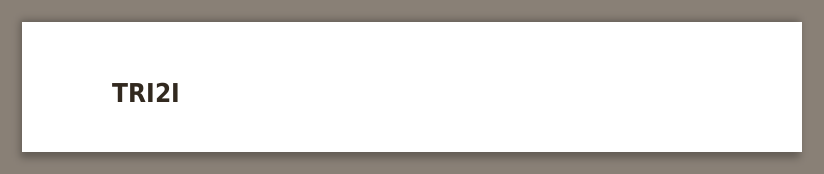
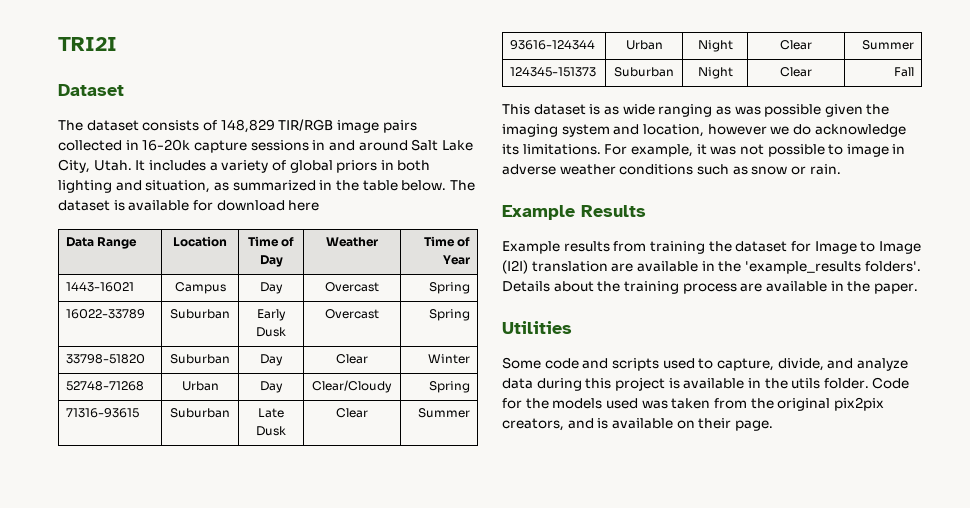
(180, 92) none -> [58,84,124,96] [58,119,417,133] [58,139,473,153] [58,159,431,173] [58,180,475,193] [58,200,320,211] [66,237,138,249] [173,236,227,247] [247,236,295,247] [259,255,283,267] [325,237,378,247] [423,236,470,247] [442,255,470,265] [66,282,135,292] [174,282,226,294] [259,282,283,294] [324,282,379,292] [428,282,470,294] [66,309,146,319] [170,309,230,319] [256,309,286,321] [256,327,286,337] [324,309,379,319] [428,309,470,321] [66,354,146,364] [170,354,230,364] [259,354,283,366] [335,354,368,364] [427,354,470,364] [66,381,145,391] [181,381,219,391] [259,381,283,393] [312,380,392,393] [428,381,470,393] [66,408,140,418] [170,408,230,418] [258,408,284,418] [256,426,286,436] [335,408,368,418] [417,408,470,418] [510,40,596,50] [625,40,663,50] [697,40,733,52] [780,40,812,50] [861,40,914,50] [510,67,597,77] [614,67,674,77] [697,67,733,79] [780,67,812,77] [893,67,914,77] [502,104,890,117] [502,124,906,137] [502,144,906,157] [502,164,841,175] [502,205,646,220] [502,241,921,254] [502,260,921,274] [502,281,918,294] [502,321,572,334] [502,357,908,371] [502,377,910,391] [502,397,884,411] [502,418,773,431] // Dataset // The dataset consists of 148,829 TIR/RGB image pairs collected in 16-20k capture sessions in and around Salt Lake City, Utah. It includes a variety of global priors in both lighting and situation, as summarized in the table below. The dataset is available for download here // Data Range | Location | Time of Day | Weather | Time of Year // 1443-16021 | Campus | Day | Overcast | Spring // 16022-33789 | Suburban | Early Dusk | Overcast | Spring // 33798-51820 | Suburban | Day | Clear | Winter // 52748-71268 | Urban | Day | Clear/Cloudy | Spring // 71316-93615 | Suburban | Late Dusk | Clear | Summer // 93616-124344 | Urban | Night | Clear | Summer // 124345-151373 | Suburban | Night | Clear | Fall // This dataset is as wide ranging as was possible given the imaging system and location, however we do acknowledge its limitations. For example, it was not possible to image in adverse weather conditions such as snow or rain. // Example Results // Example results from training the dataset for Image to Image (I2I) translation are available in the 'example_results folders'. Details about the training process are available in the paper. // Utilities // Some code and scripts used to capture, divide, and analyze data during this project is available in the utils folder. Code for the models used was taken from the original pix2pix creators, and is available on their page.

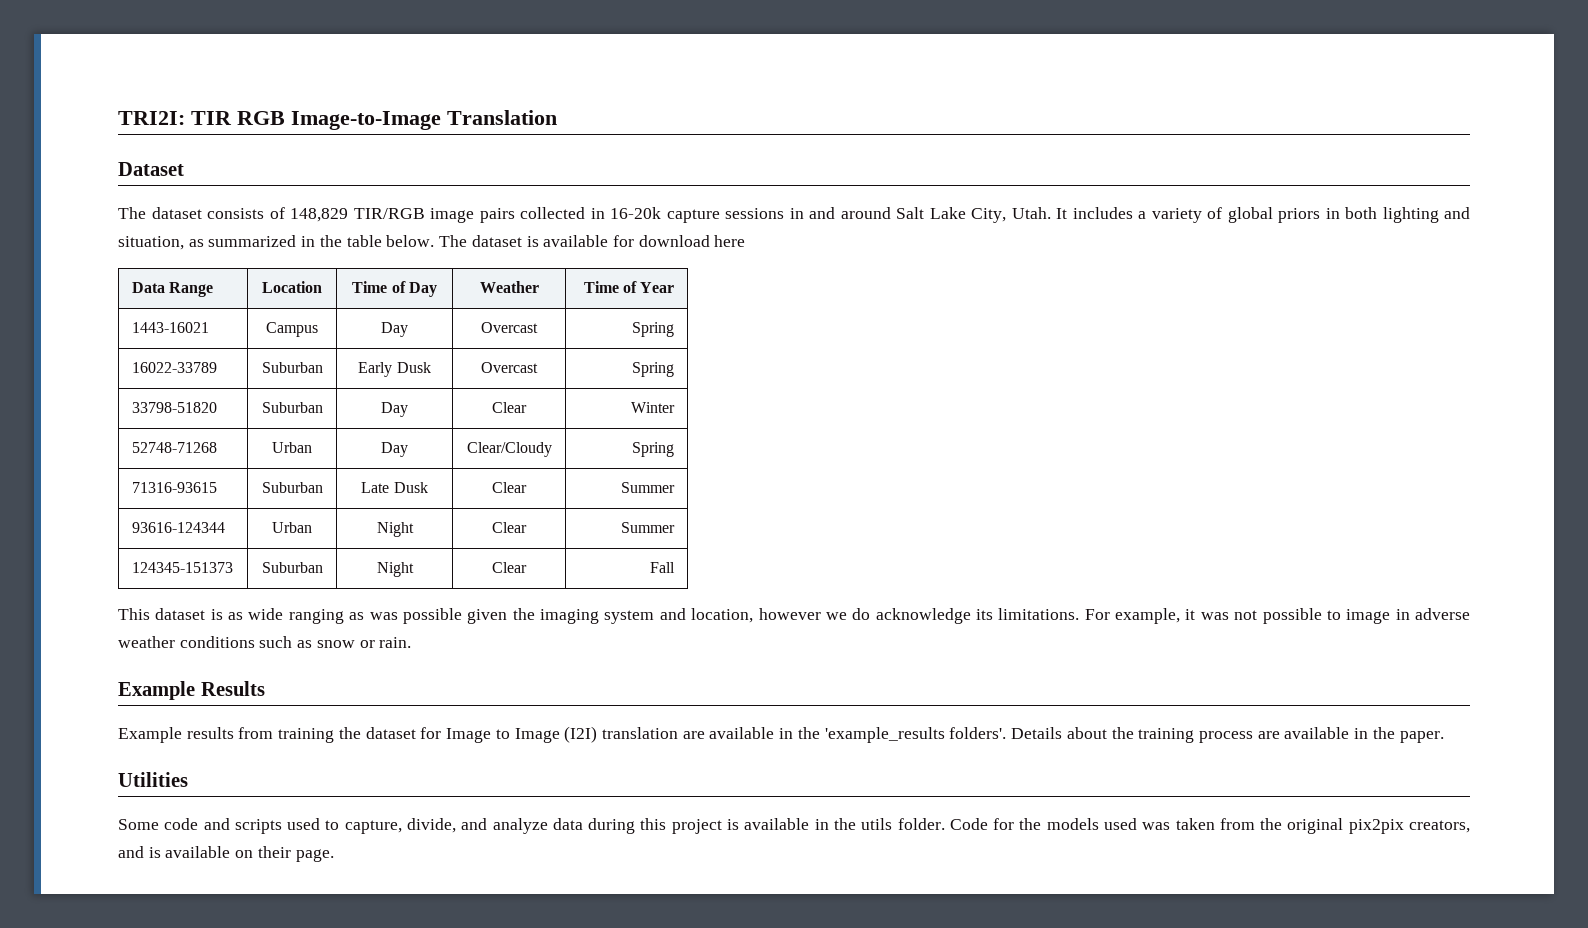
[58,37,117,51] TRI2I -> [118,110,557,130] TRI2I: TIR RGB Image-to-Image Translation

